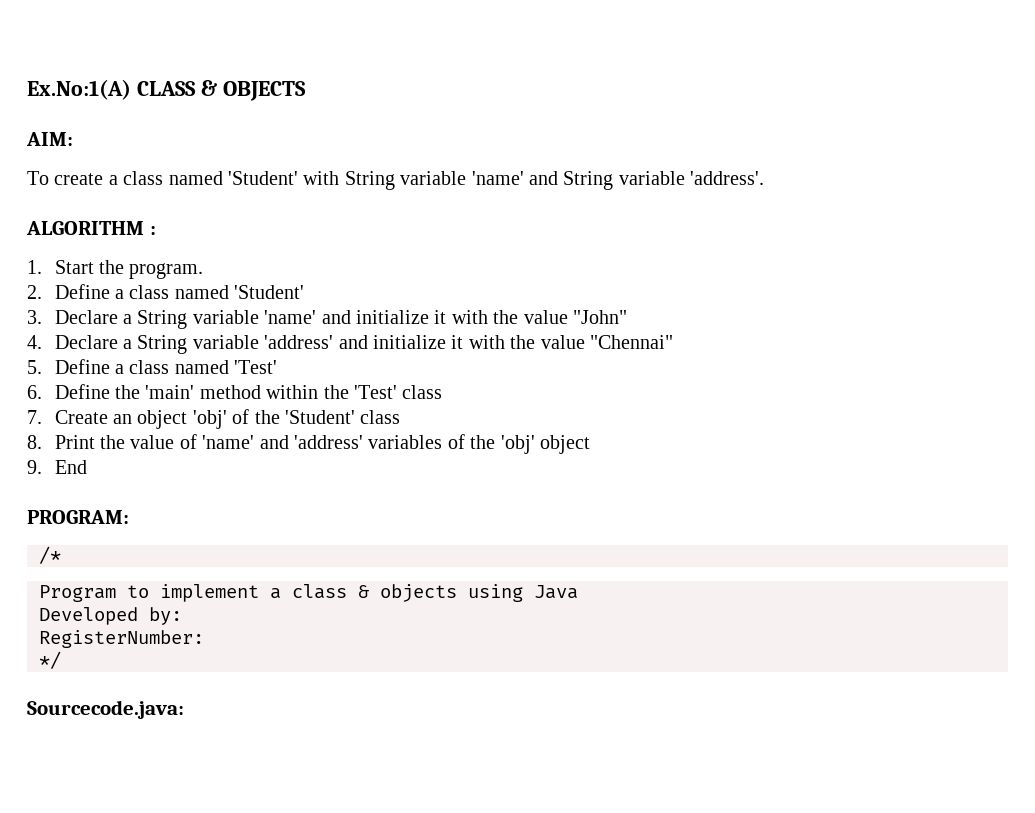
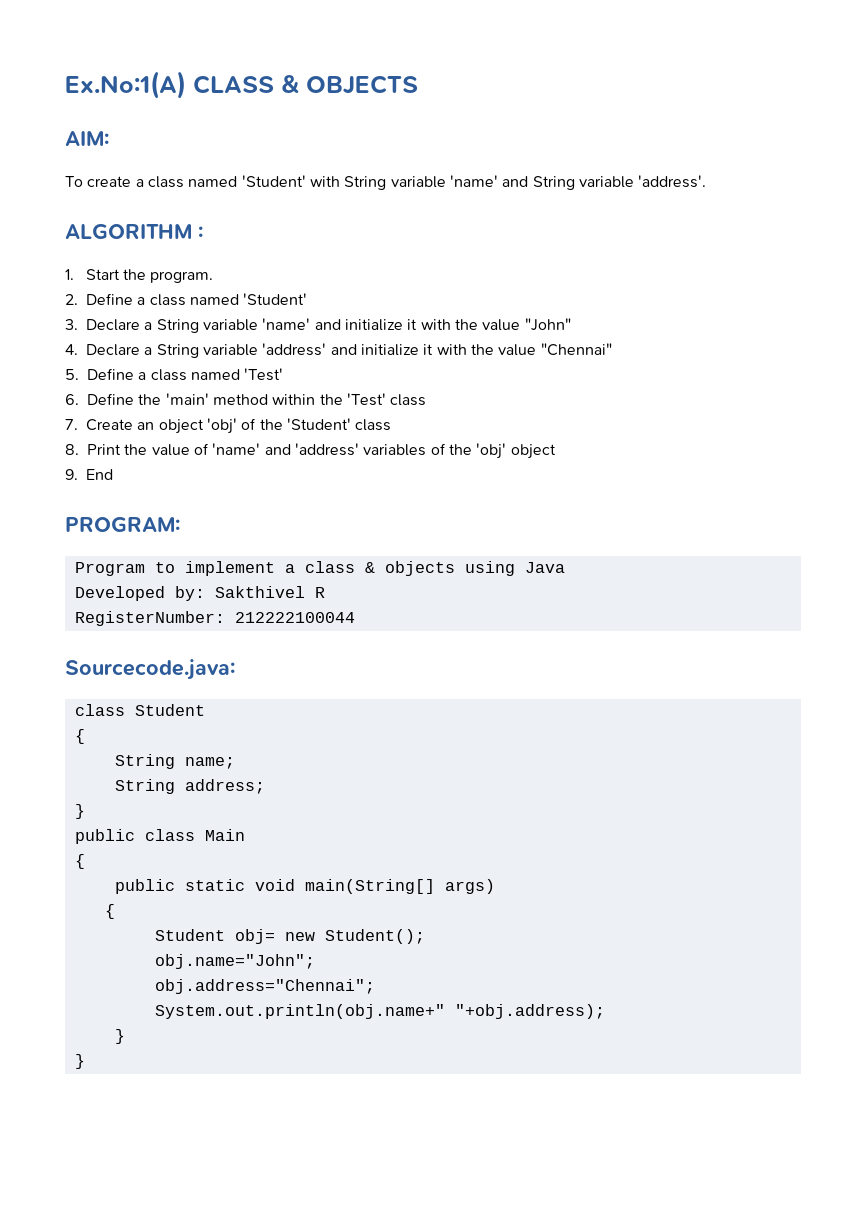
[39,546,61,564] // /* -> (180, 524) none
(182, 616) none -> [214,586,325,598] Sakthivel R
[39,651,61,669] // */ -> [234,612,355,623] 212222100044
(184, 709) none -> [74,704,205,716] [74,729,85,744] [114,754,235,769] [114,779,265,794] [74,804,85,819] [74,829,245,844] [74,854,85,869] [114,879,495,894] [104,904,115,919] [154,929,425,944] [154,954,315,969] [154,979,375,994] [154,1004,605,1019] [114,1029,125,1044] [74,1054,85,1069] // class Student // { // String name; // String address; // } // public class Main // { // public static void main(String[] args) // { // Student obj= new Student(); // obj.name="John"; // obj.address="Chennai"; // System.out.println(obj.name+" "+obj.address); // } // }

